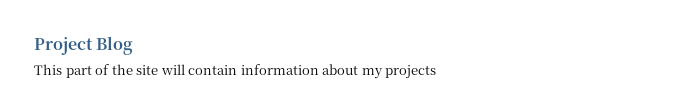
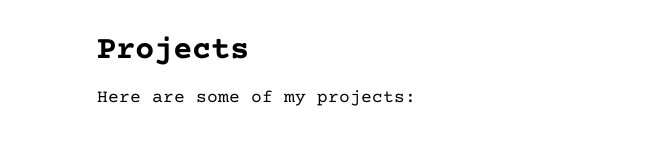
[34,36,134,55] [34,64,437,79] Project Blog // This part of the site will contain information about my projects -> [97,36,249,65] [97,90,416,106] Projects // Here are some of my projects:

